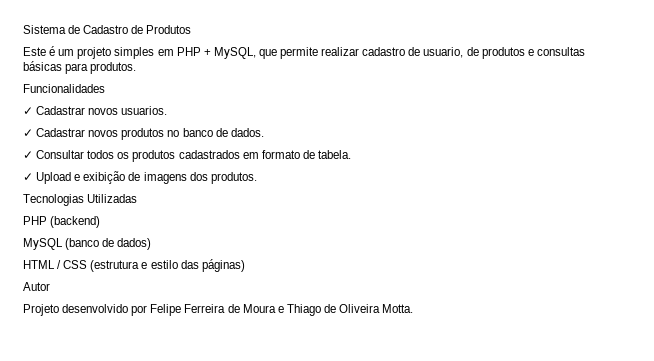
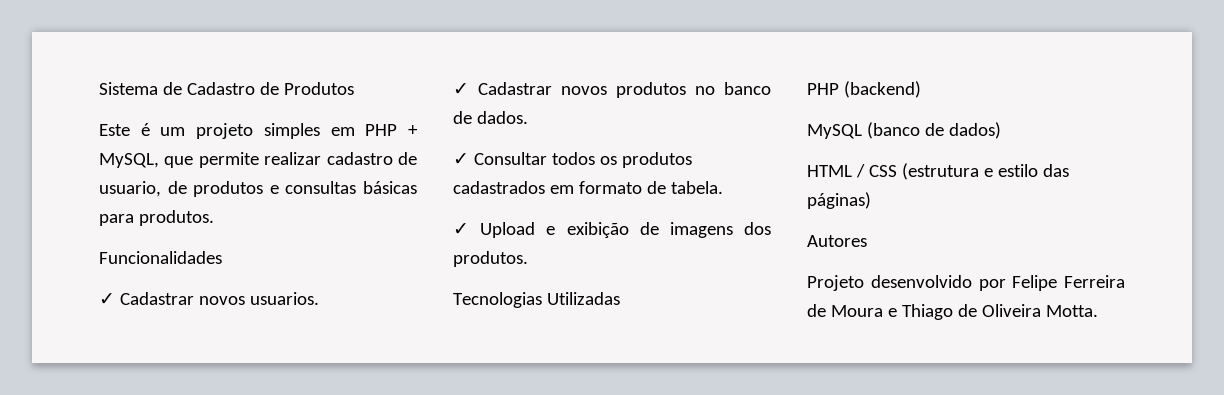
[23,282,50,291] Autor -> [807,235,867,247] Autores

